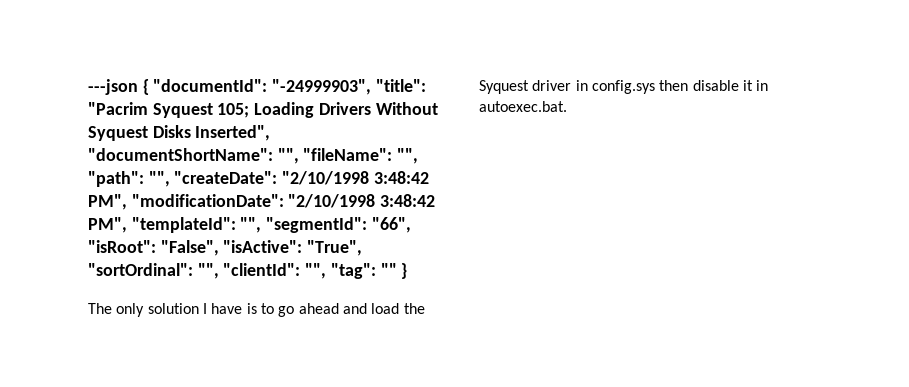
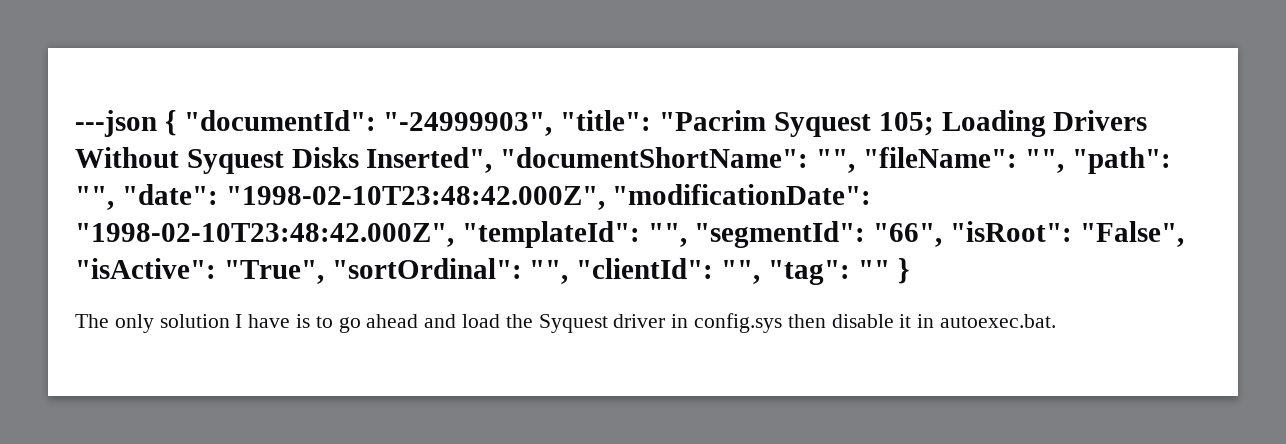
[174,171,429,185] [88,194,436,210] [88,217,127,233] "createDate": "2/10/1998 3:48:42 PM", "modificationDate": "2/10/1998 3:48:42 PM", -> [121,184,872,210] [75,223,454,247] "date": "1998-02-10T23:48:42.000Z", "modificationDate": "1998-02-10T23:48:42.000Z",

